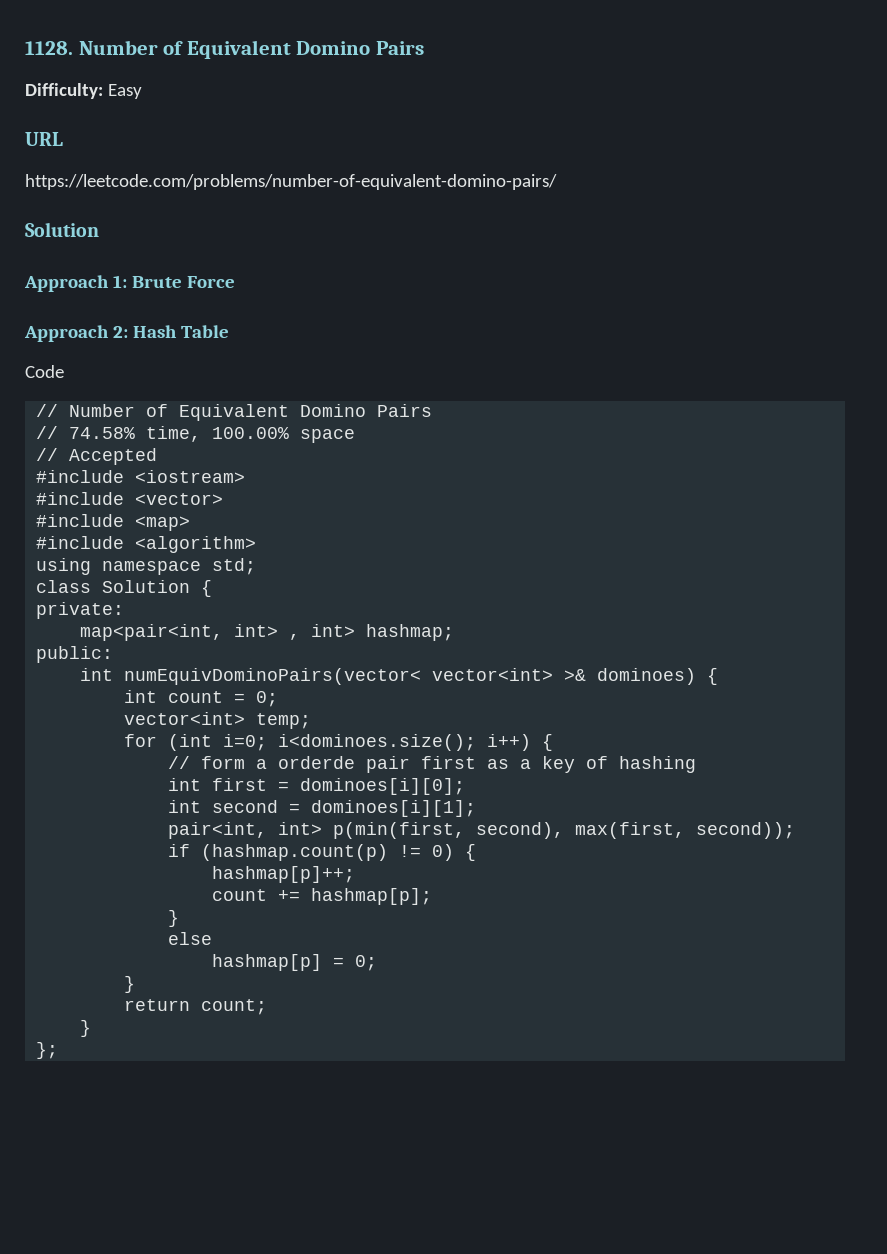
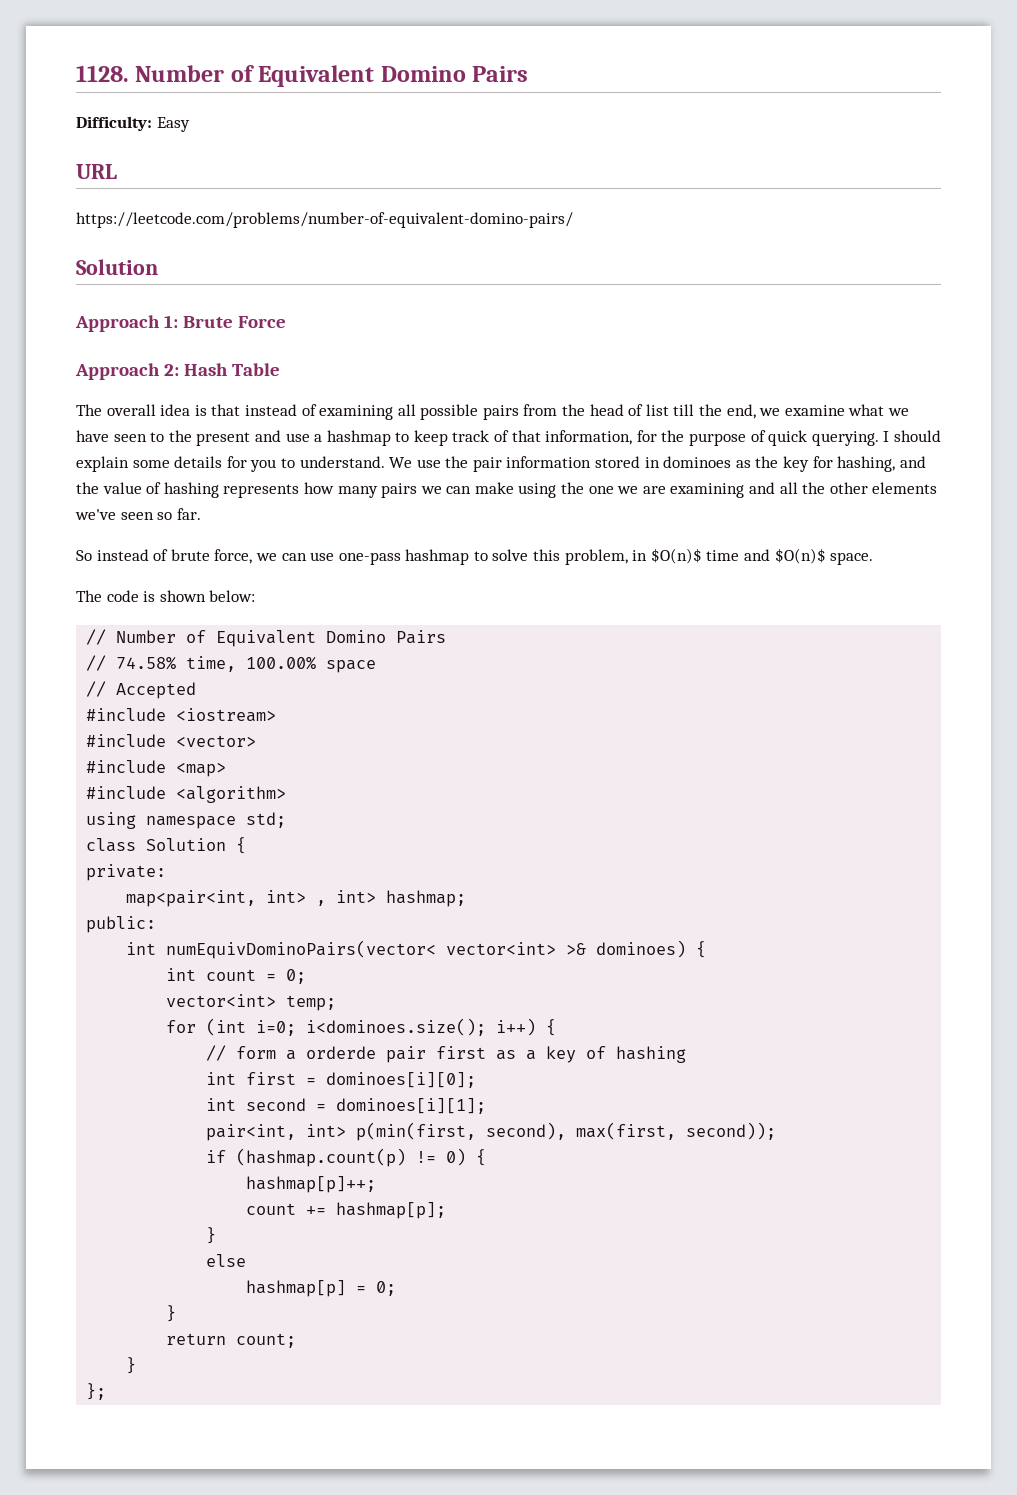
[25,365,64,378] Code -> [76,404,909,420] [76,430,941,446] [76,456,926,472] [76,482,938,498] [75,508,201,520] [76,548,874,565] [76,590,256,602] The overall idea is that instead of examining all possible pairs from the head of list till the end, we examine what we have seen to the present and use a hashmap to keep track of that information, for the purpose of quick querying. I should explain some details for you to understand. We use the pair information stored in dominoes as the key for hashing, and the value of hashing represents how many pairs we can make using the one we are examining and all the other elements we've seen so far. // So instead of brute force, we can use one-pass hashmap to solve this problem, in $O(n)$ time and $O(n)$ space. // The code is shown below:

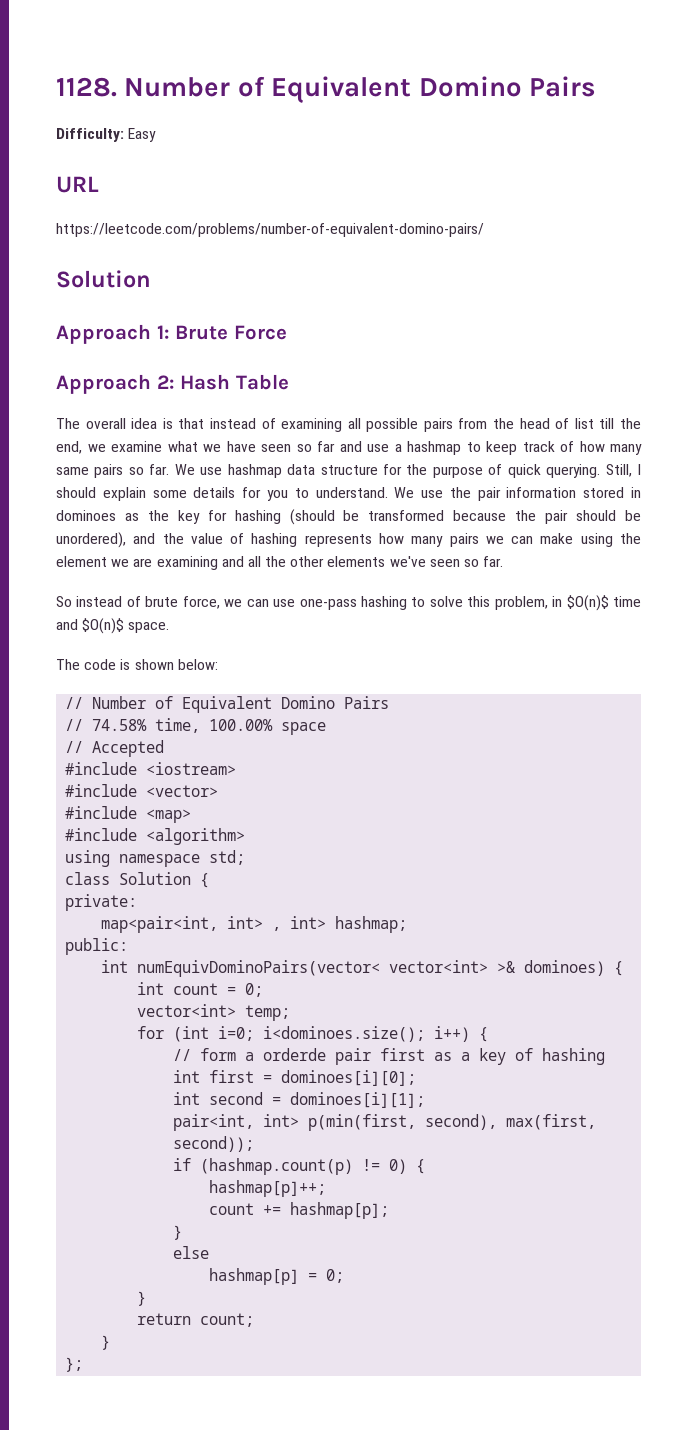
[150,430,251,446] to the present -> [296,441,335,452] so far
[511,430,633,445] that information, -> [579,441,642,455] [56,464,378,478] how many same pairs so far. We use hashmap data structure
(879, 438) none -> [605,464,632,477] Still,
[837,456,896,472] hashing, -> [234,509,641,525] [56,532,126,548] hashing (should be transformed because the pair should be unordered),
[588,486,614,494] one -> [56,556,107,567] element
[405,549,470,565] hashmap -> [360,596,407,610] hashing

